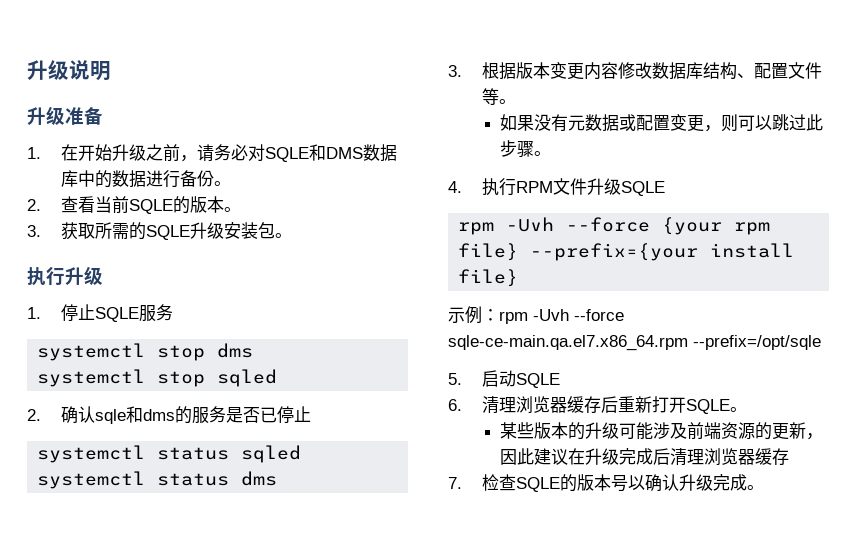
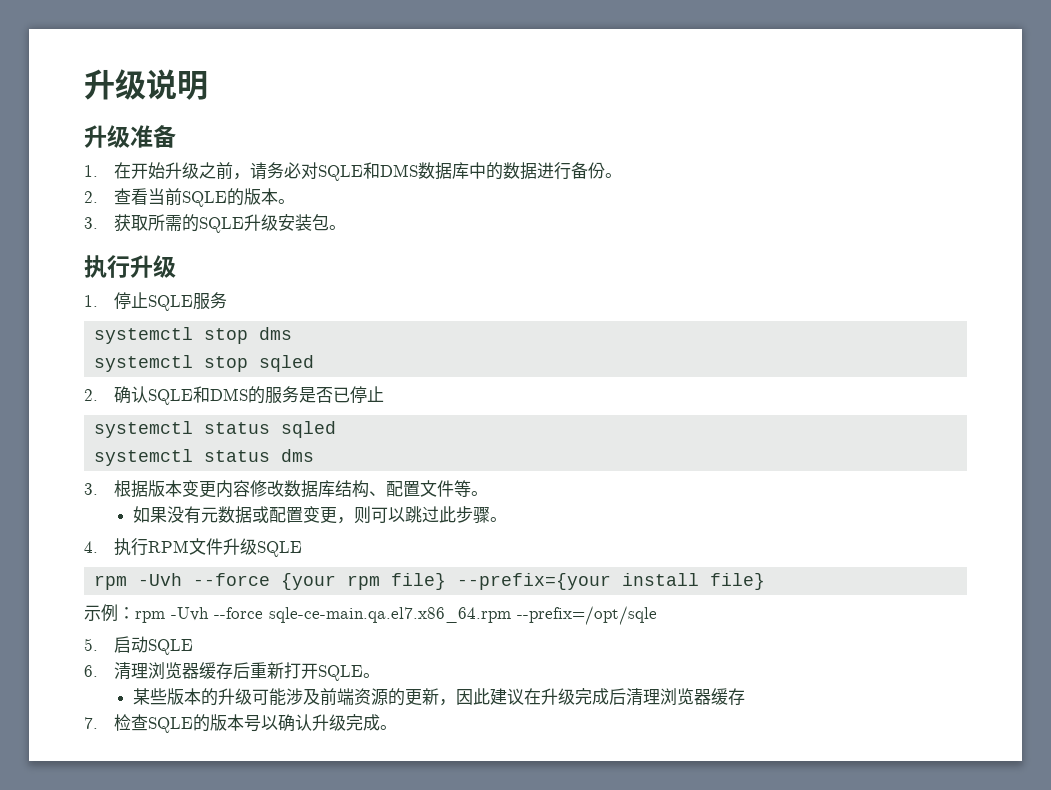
[94,406,175,424] sqle和dms -> [148,386,249,405] SQLE和DMS

